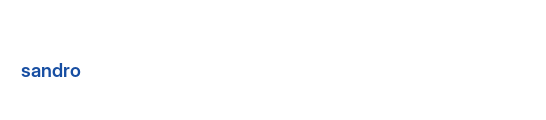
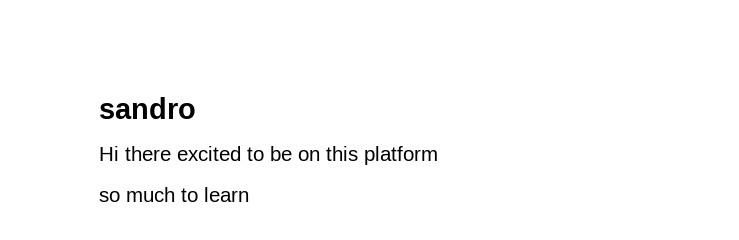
(81, 70) none -> [99,146,438,165] [99,187,249,202] // Hi there excited to be on this platform // so much to learn

